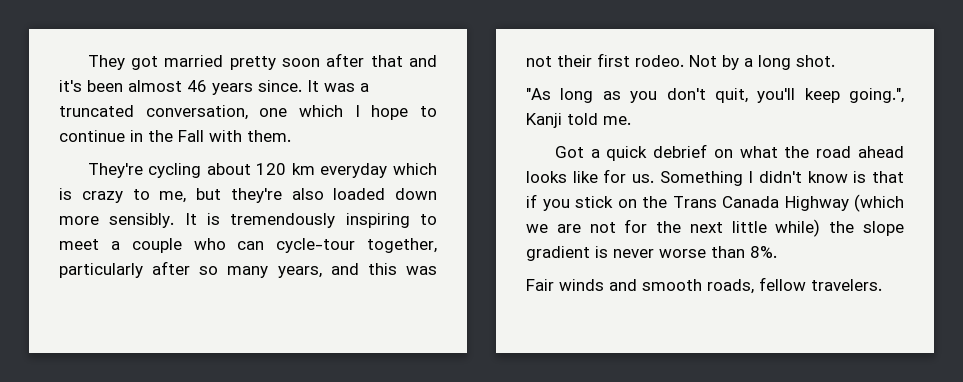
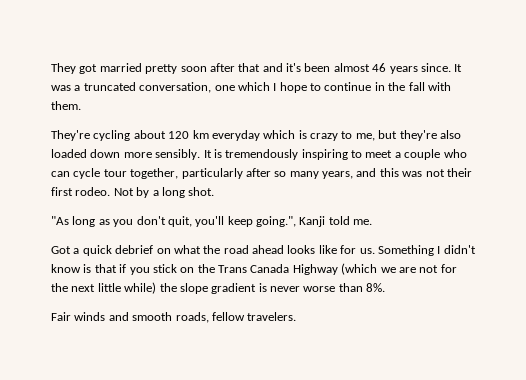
[178,130,204,142] Fall -> [408,82,425,91] fall
[276,238,356,253] cycle-tour -> [73,168,127,179] cycle tour

